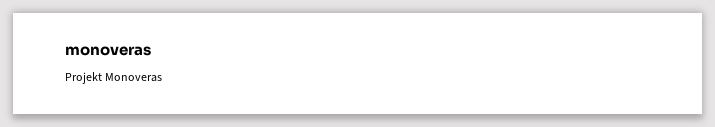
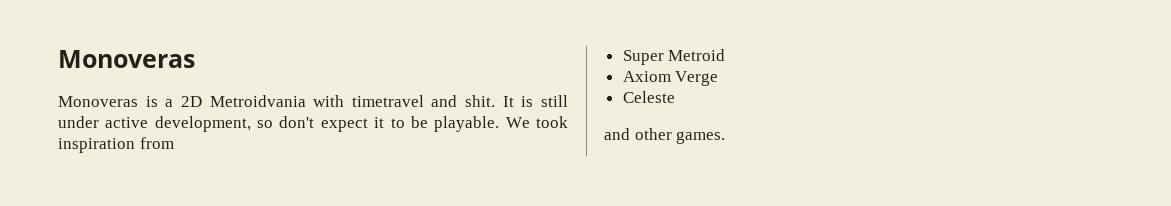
[65,46,151,56] [65,72,163,84] monoveras // Projekt Monoveras -> [58,50,195,68] [58,95,568,107] [58,116,569,132] [58,137,174,153] [622,49,726,65] [622,71,719,86] [622,91,675,103] [604,128,726,144] Monoveras // Monoveras is a 2D Metroidvania with timetravel and shit. It is still under active development, so don't expect it to be playable. We took inspiration from // Super Metroid // Axiom Verge // Celeste // and other games.

